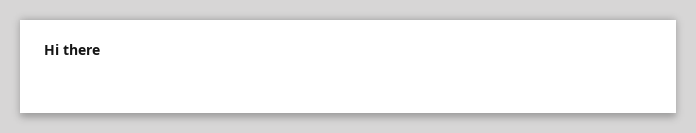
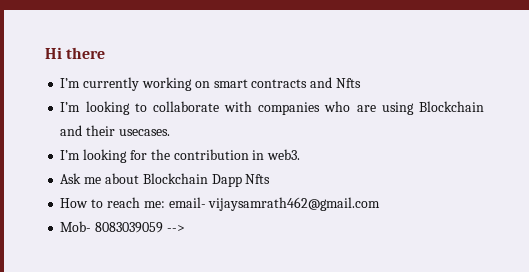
(100, 49) none -> [60,77,361,91] [60,101,485,115] [60,125,170,136] [60,149,301,163] [60,173,271,187] [60,197,381,211] [60,221,185,233] // I’m currently working on smart contracts and Nfts // I’m looking to collaborate with companies who are using Blockchain and their usecases. // I’m looking for the contribution in web3. // Ask me about Blockchain Dapp Nfts // How to reach me: email- vijaysamrath462@gmail.com // Mob- 8083039059 -->

